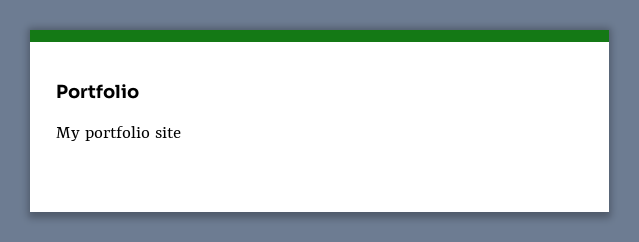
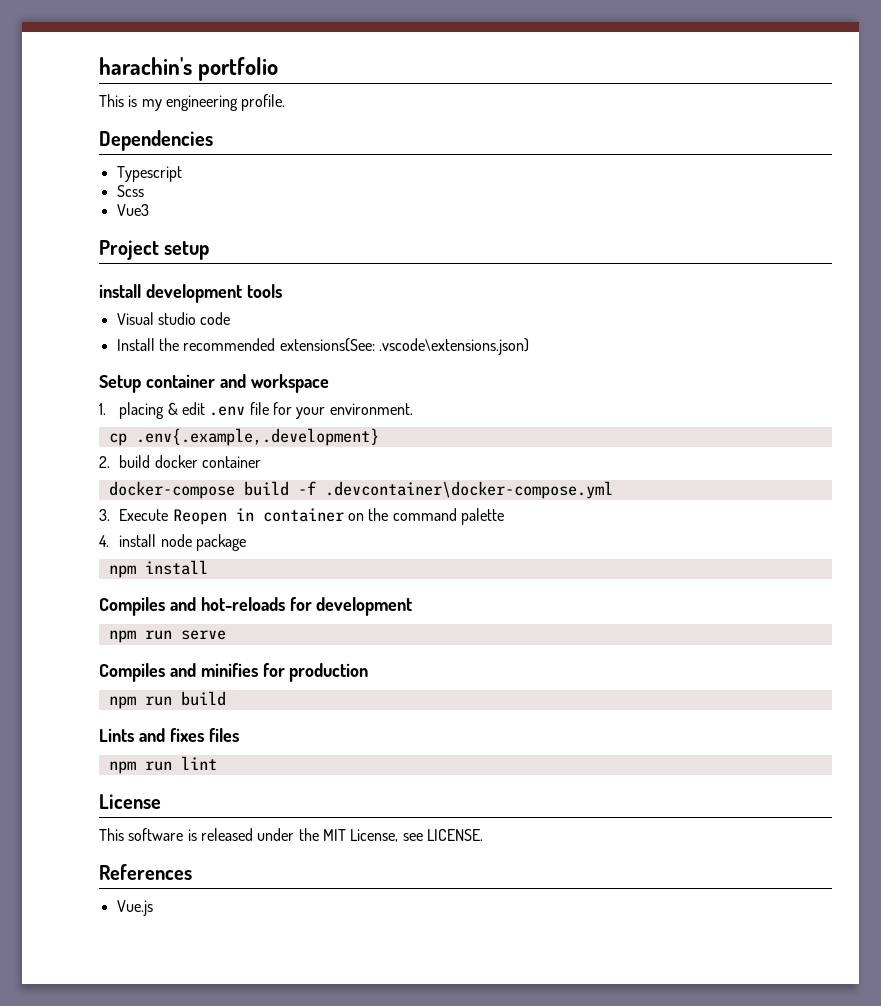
[56,84,139,99] [56,126,181,141] Portfolio // My portfolio site -> [99,57,279,81] [99,94,286,111] [99,130,213,151] [116,166,182,182] [116,185,144,197] [116,204,149,216] [99,240,210,260] [99,284,282,303] [116,312,231,325] [116,338,529,355] [99,374,329,393] [99,402,413,419] [108,428,379,446] [99,455,262,468] [108,481,613,499] [99,508,505,525] [99,534,247,551] [108,560,208,578] [99,597,413,616] [108,630,226,643] [99,663,369,682] [108,691,226,709] [99,728,239,742] [108,756,217,774] [99,794,161,809] [99,828,483,842] [99,864,192,880] [116,900,153,916] harachin's portfolio // This is my engineering profile. // Dependencies // Typescript // Scss // Vue3 // Project setup // install development tools // Visual studio code // Install the recommended extensions(See: .vscode\extensions.json) // Setup container and workspace // 1. placing & edit .env file for your environment. // cp .env{.example,.development} // 2. build docker container // docker-compose build -f .devcontainer\docker-compose.yml // 3. Execute Reopen in container on the command palette // 4. install node package // npm install // Compiles and hot-reloads for development // npm run serve // Compiles and minifies for production // npm run build // Lints and fixes files // npm run lint // License // This software is released under the MIT License, see LICENSE. // References // Vue.js

